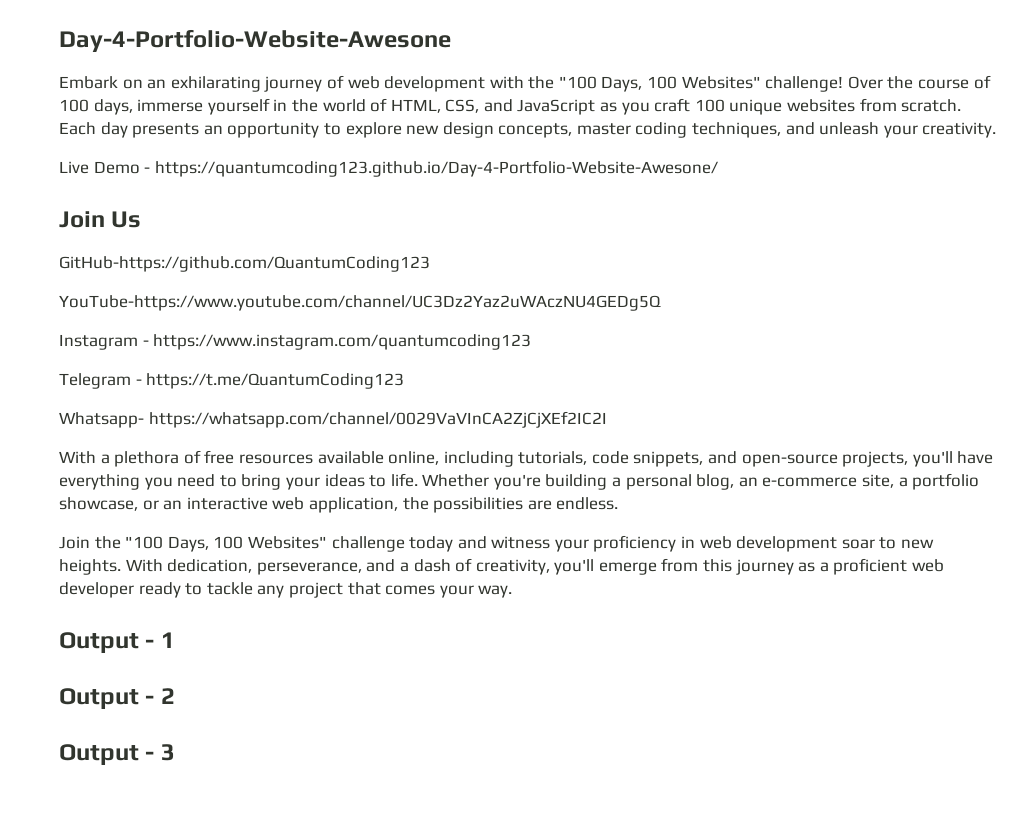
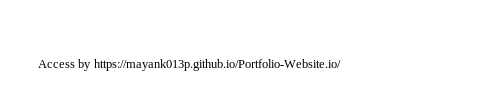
[59,29,451,52] [59,75,991,92] [59,98,962,115] [59,122,997,138] [59,160,718,177] [59,211,142,228] [59,256,430,272] [59,295,661,311] [59,334,532,350] [59,373,405,389] [59,411,607,428] [59,450,994,467] [59,473,980,490] [59,497,619,513] [59,535,935,552] [59,558,945,575] [59,582,513,598] [59,632,175,653] [59,688,175,709] [59,744,175,765] Day-4-Portfolio-Website-Awesone // Embark on an exhilarating journey of web development with the "100 Days, 100 Websites" challenge! Over the course of 100 days, immerse yourself in the world of HTML, CSS, and JavaScript as you craft 100 unique websites from scratch. Each day presents an opportunity to explore new design concepts, master coding techniques, and unleash your creativity. // Live Demo - https://quantumcoding123.github.io/Day-4-Portfolio-Website-Awesone/ // Join Us // GitHub-https://github.com/QuantumCoding123 // YouTube-https://www.youtube.com/channel/UC3Dz2Yaz2uWAczNU4GEDg5Q // Instagram - https://www.instagram.com/quantumcoding123 // Telegram - https://t.me/QuantumCoding123 // Whatsapp- https://whatsapp.com/channel/0029VaVInCA2ZjCjXEf2IC2I // With a plethora of free resources available online, including tutorials, code snippets, and open-source projects, you'll have everything you need to bring your ideas to life. Whether you're building a personal blog, an e-commerce site, a portfolio showcase, or an interactive web application, the possibilities are endless. // Join the "100 Days, 100 Websites" challenge today and witness your proficiency in web development soar to new heights. With dedication, perseverance, and a dash of creativity, you'll emerge from this journey as a proficient web developer ready to tackle any project that comes your way. // Output - 1 // Output - 2 // Output - 3 -> [38,59,341,71] Access by https://mayank013p.github.io/Portfolio-Website.io/

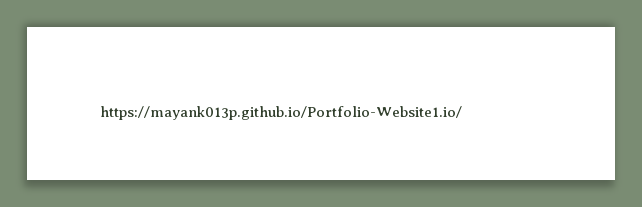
[38,59,341,71] Access by https://mayank013p.github.io/Portfolio-Website.io/ -> [100,106,462,120] https://mayank013p.github.io/Portfolio-Website1.io/

